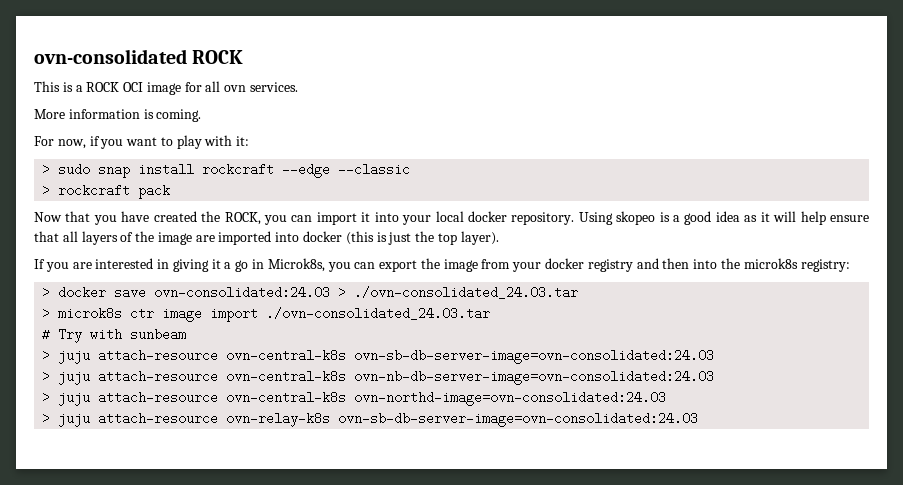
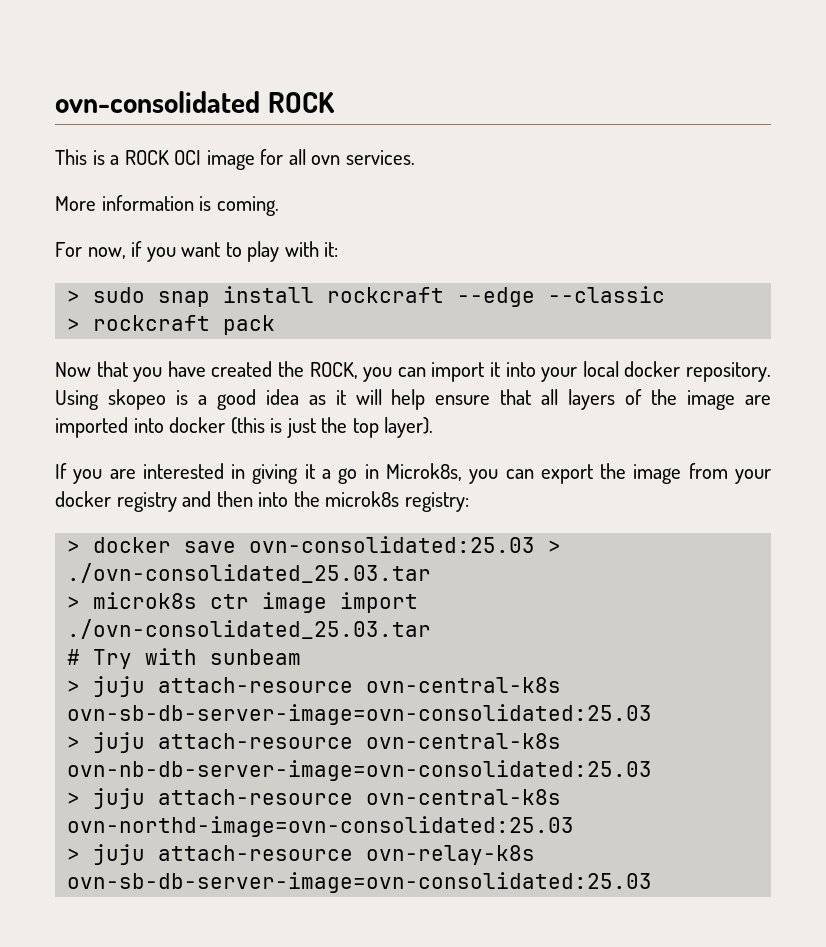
[154,286,579,299] ovn-consolidated:24.03 > ./ovn-consolidated_24.03.tar -> [249,536,562,553] [67,563,432,583] ovn-consolidated:25.03 > ./ovn-consolidated_25.03.tar
[266,307,491,320] ./ovn-consolidated_24.03.tar -> [67,619,432,639] ./ovn-consolidated_25.03.tar
[354,349,715,364] [42,370,715,385] [42,391,667,406] ovn-sb-db-server-image=ovn-consolidated:24.03 // > juju attach-resource ovn-central-k8s ovn-nb-db-server-image=ovn-consolidated:24.03 // > juju attach-resource ovn-central-k8s ovn-northd-image=ovn-consolidated:24.03 -> [67,704,653,725] [67,732,562,753] [67,760,653,781] [67,788,562,809] [67,816,575,837] ovn-sb-db-server-image=ovn-consolidated:25.03 // > juju attach-resource ovn-central-k8s ovn-nb-db-server-image=ovn-consolidated:25.03 // > juju attach-resource ovn-central-k8s ovn-northd-image=ovn-consolidated:25.03
[338,412,699,427] ovn-sb-db-server-image=ovn-consolidated:24.03 -> [67,872,653,893] ovn-sb-db-server-image=ovn-consolidated:25.03

